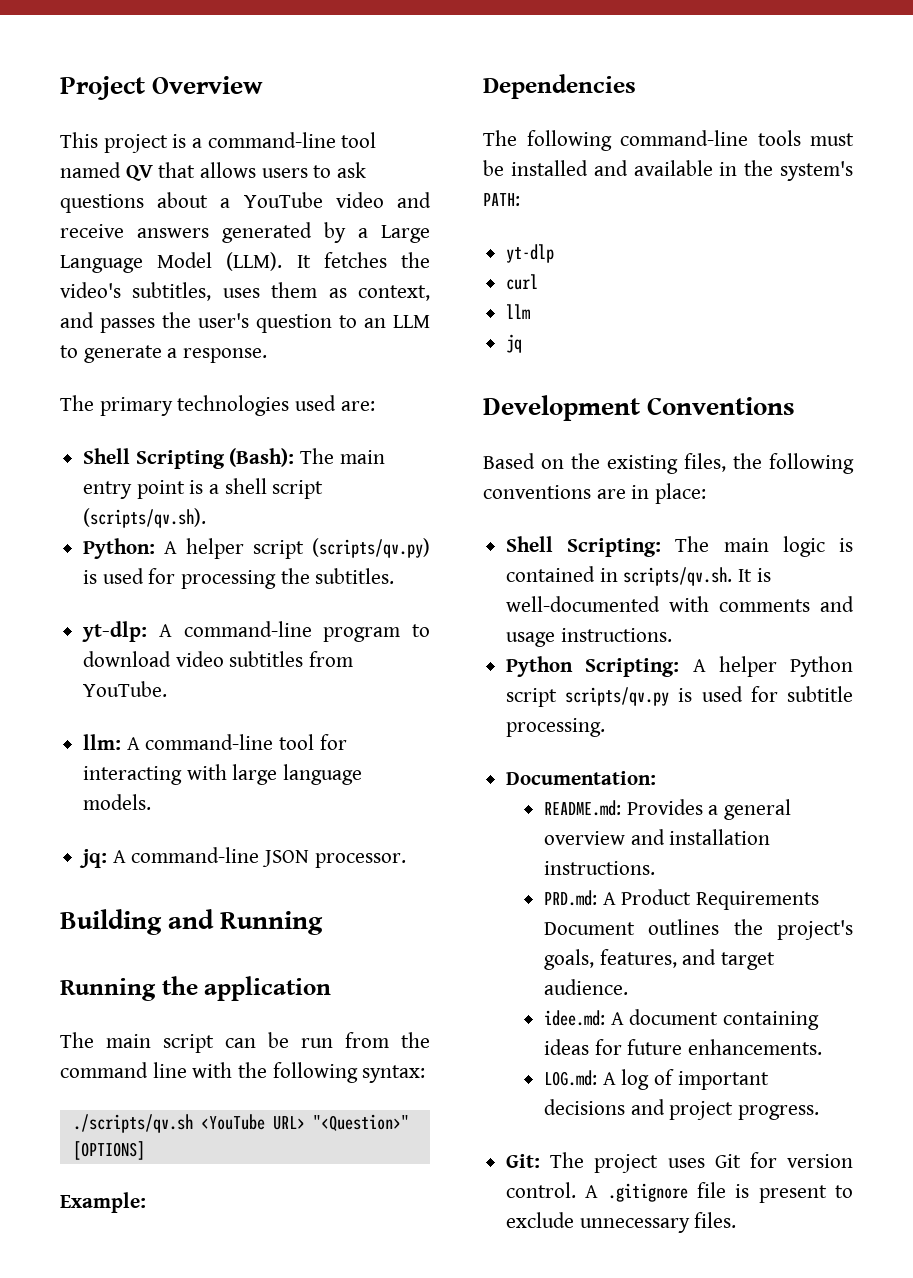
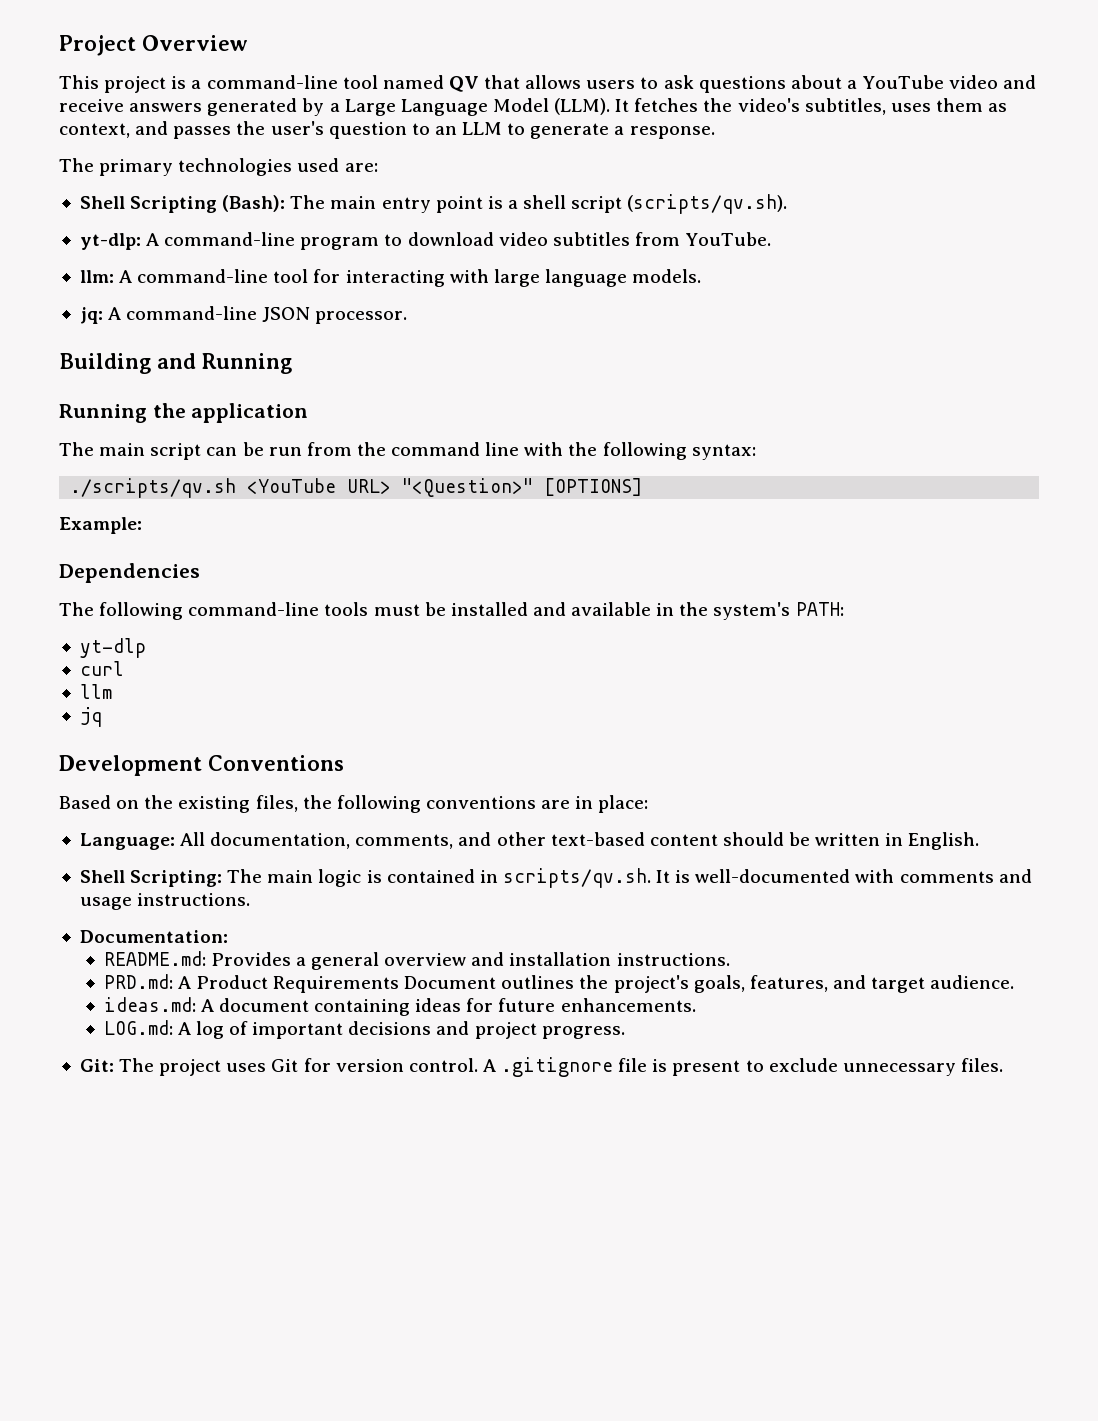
[83,538,430,559] [83,568,395,589] // Python: A helper script (scripts/qv.py) is used for processing the subtitles. -> (788, 204) none
(707, 493) none -> [79,832,980,850] // Language: All documentation, comments, and other text-based content should be written in English.
[506,656,853,677] [506,686,853,707] [506,718,606,737] // Python Scripting: A helper Python script scripts/qv.py is used for subtitle processing. -> (251, 899) none
[543,1010,605,1026] idee.md: -> [103,997,196,1012] ideas.md:

